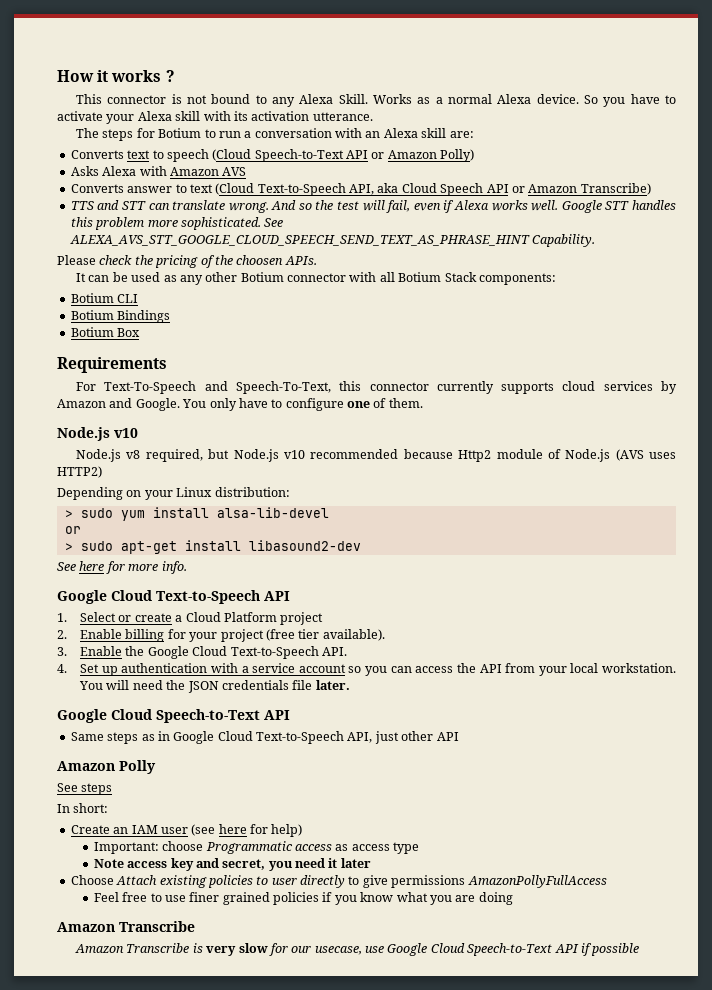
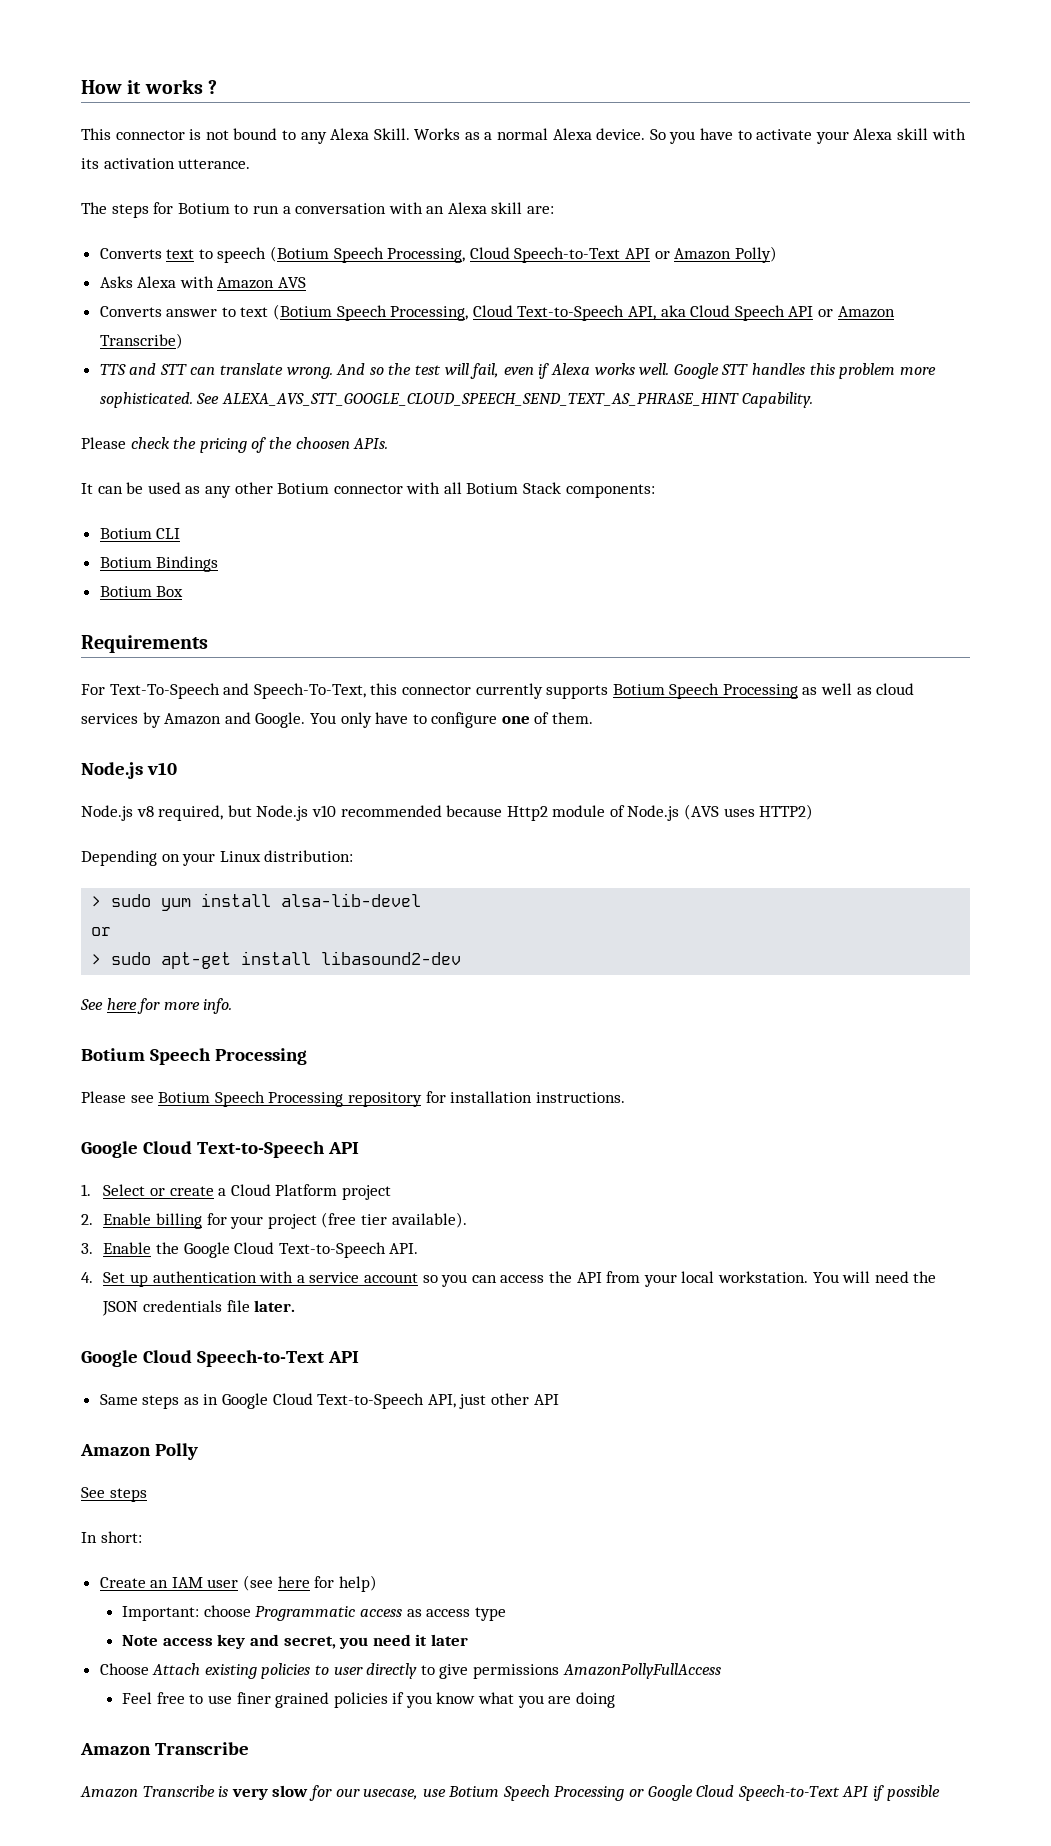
[212,149,252,161] (Cloud -> [270,246,510,263] (Botium Speech Processing, Cloud
[215,183,255,195] (Cloud -> [273,304,513,321] (Botium Speech Processing, Cloud
(555, 388) none -> [612,683,872,699] Botium Speech Processing as well as
(187, 567) none -> [81,1048,307,1065] [81,1091,625,1107] // Botium Speech Processing // Please see Botium Speech Processing repository for installation instructions.
(385, 949) none -> [448,1785,645,1801] Botium Speech Processing or

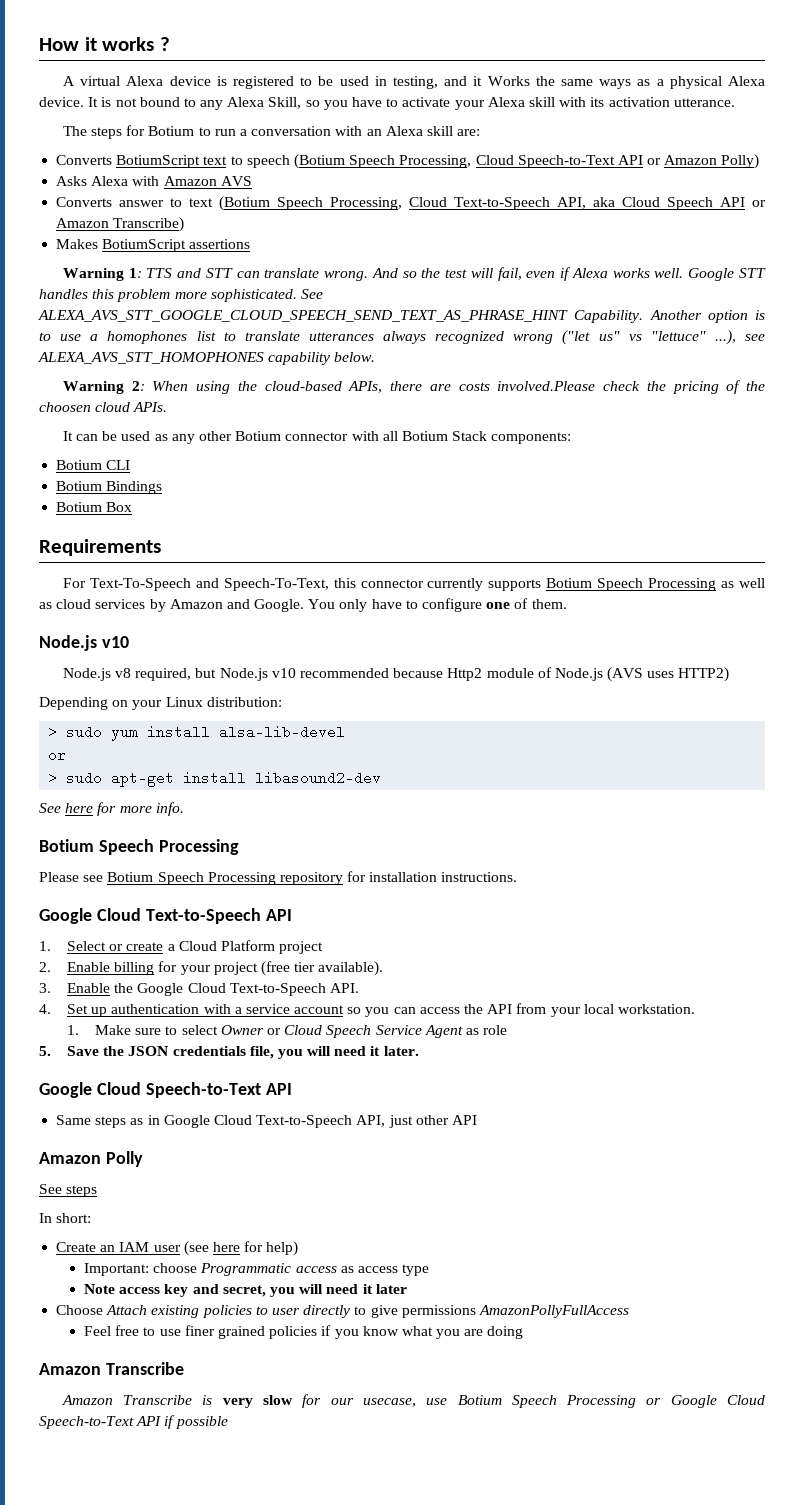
[81,128,185,140] This connector -> [62,76,765,89] [39,97,99,107] A virtual Alexa device is registered to be used in testing, and it Works the same ways as a physical Alexa device. It
[373,128,666,140] Skill. Works as a normal Alexa device. So -> [268,97,320,109] Skill, so
(162, 253) none -> [116,155,201,168] BotiumScript
(183, 341) none -> [56,239,251,252] [62,268,142,281] Makes BotiumScript assertions // Warning 1:
[81,437,126,449] // Please -> [649,310,765,323] [39,330,765,345] [38,352,376,365] [62,381,596,394] Another option is to use a homophones list to translate utterances always recognized wrong ("let us" vs "lettuce" ...), see ALEXA_AVS_STT_HOMOPHONES capability below. // Warning 2: When using the cloud-based APIs, there are costs involved.Please
(350, 443) none -> [95,402,131,412] cloud
[812,1271,937,1283] [102,1300,250,1316] You will need the JSON credentials file -> [67,1025,508,1038] [39,1046,381,1059] // 1. Make sure to select Owner or Cloud Speech Service Agent as role // 5. Save the JSON credentials file, you will need it
(369, 1643) none -> [299,1284,324,1294] will

